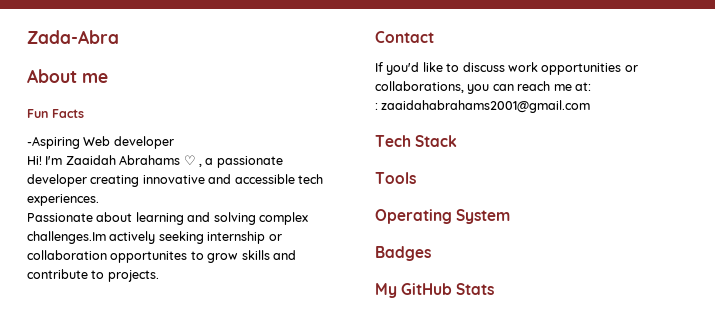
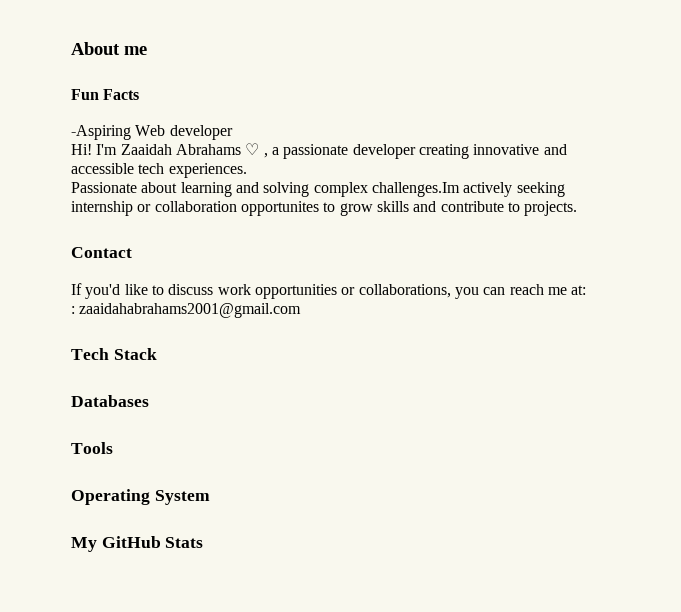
[27,30,119,44] Zada-Abra // -> (71, 48) none
(458, 141) none -> [71,395,149,407] // Databases
[375,246,431,261] // Badges -> (210, 497) none

